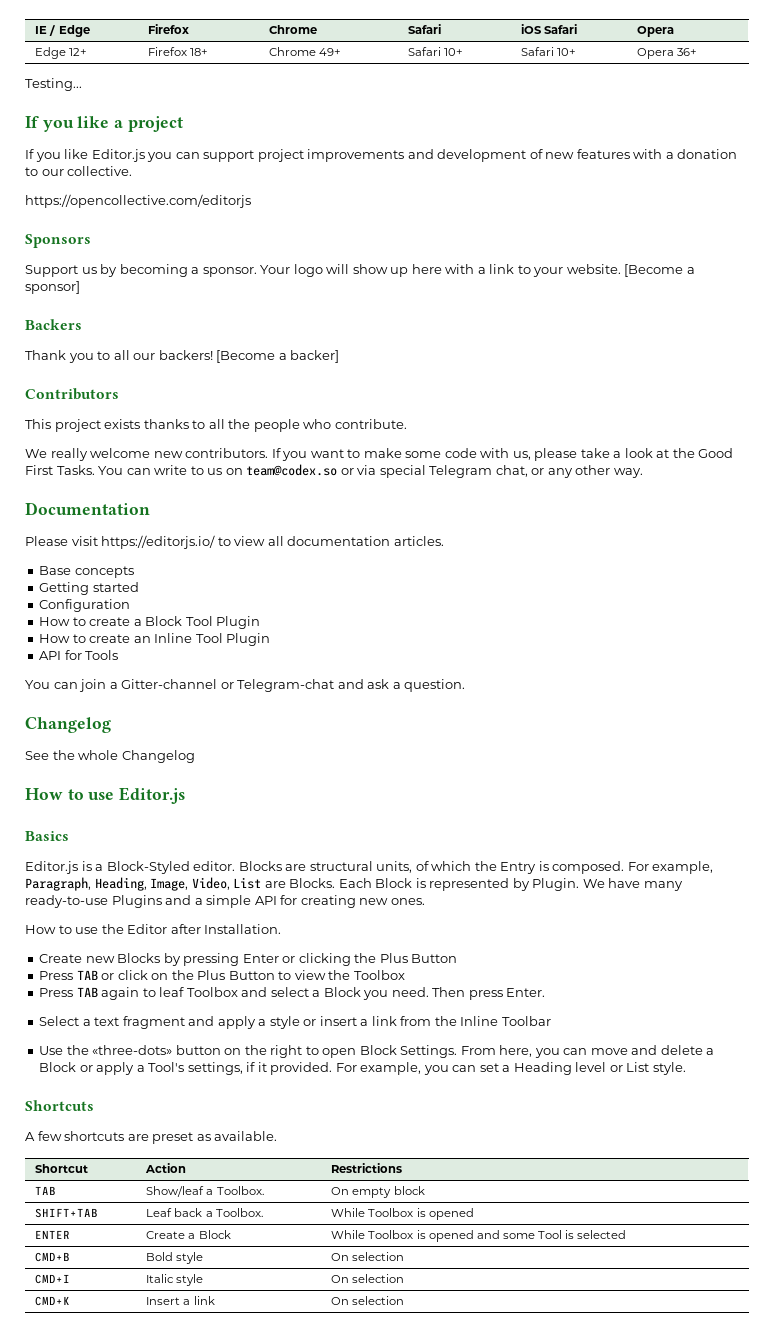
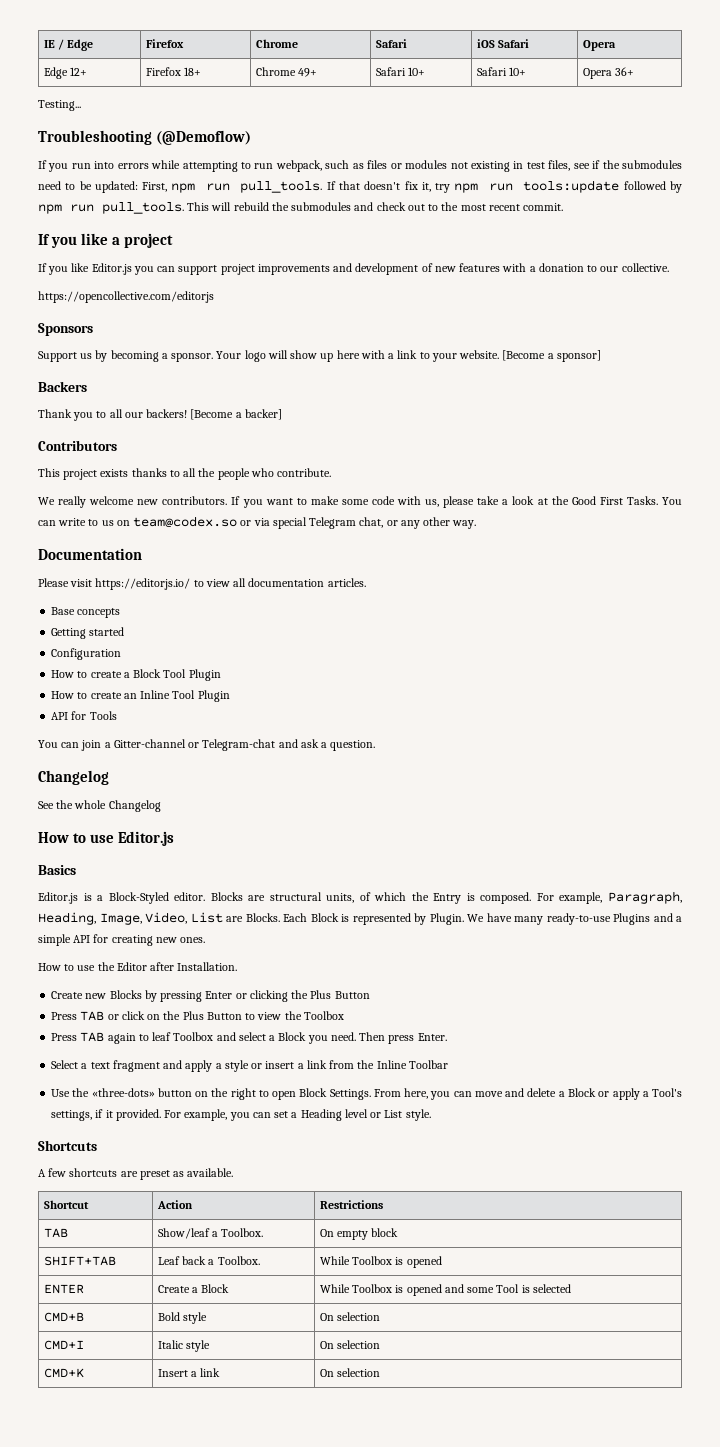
(82, 84) none -> [38,130,252,145] [38,160,682,172] [38,180,682,193] [38,202,564,214] // Troubleshooting (@Demoflow) // If you run into errors while attempting to run webpack, such as files or modules not existing in test files, see if the submodules need to be updated: First, npm run pull_tools. If that doesn't fix it, try npm run tools:update followed by npm run pull_tools. This will rebuild the submodules and check out to the most recent commit.

